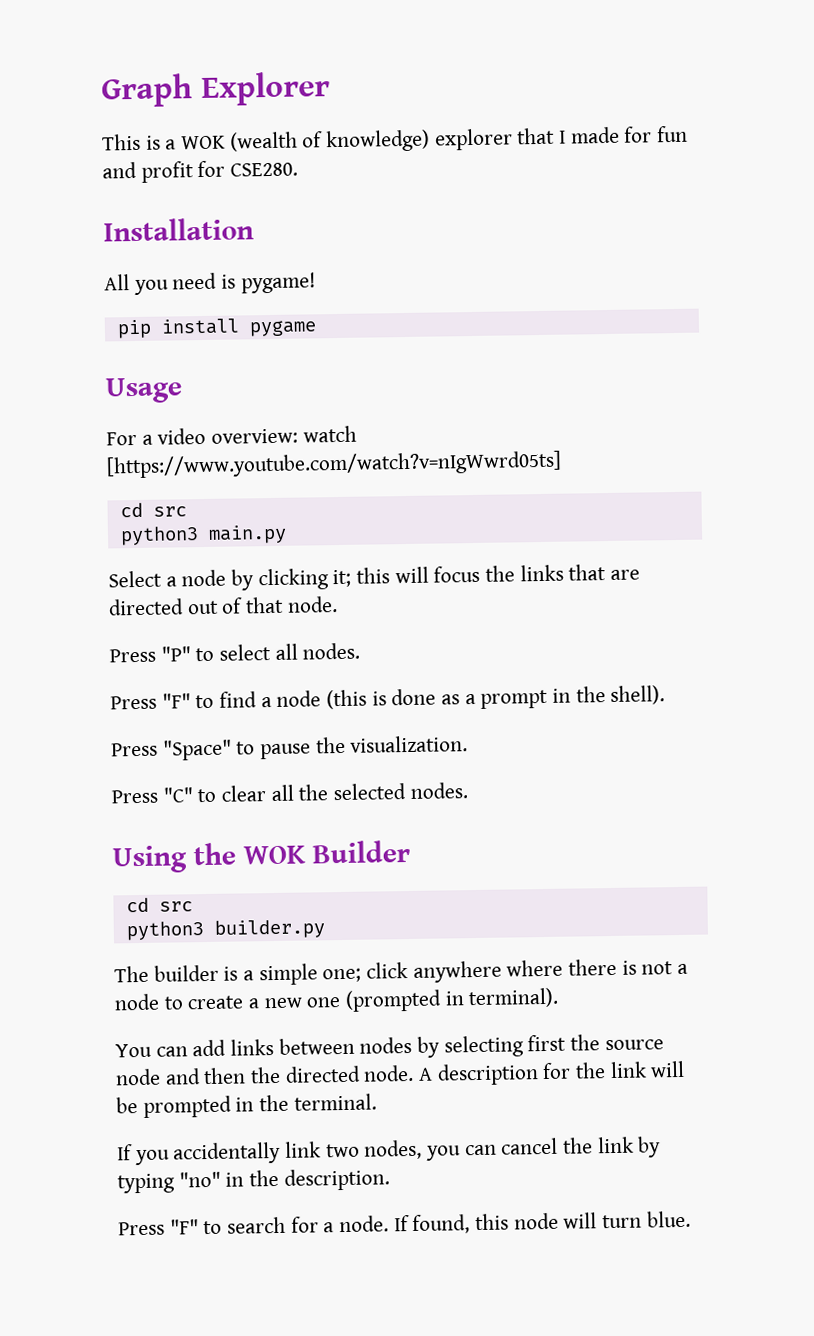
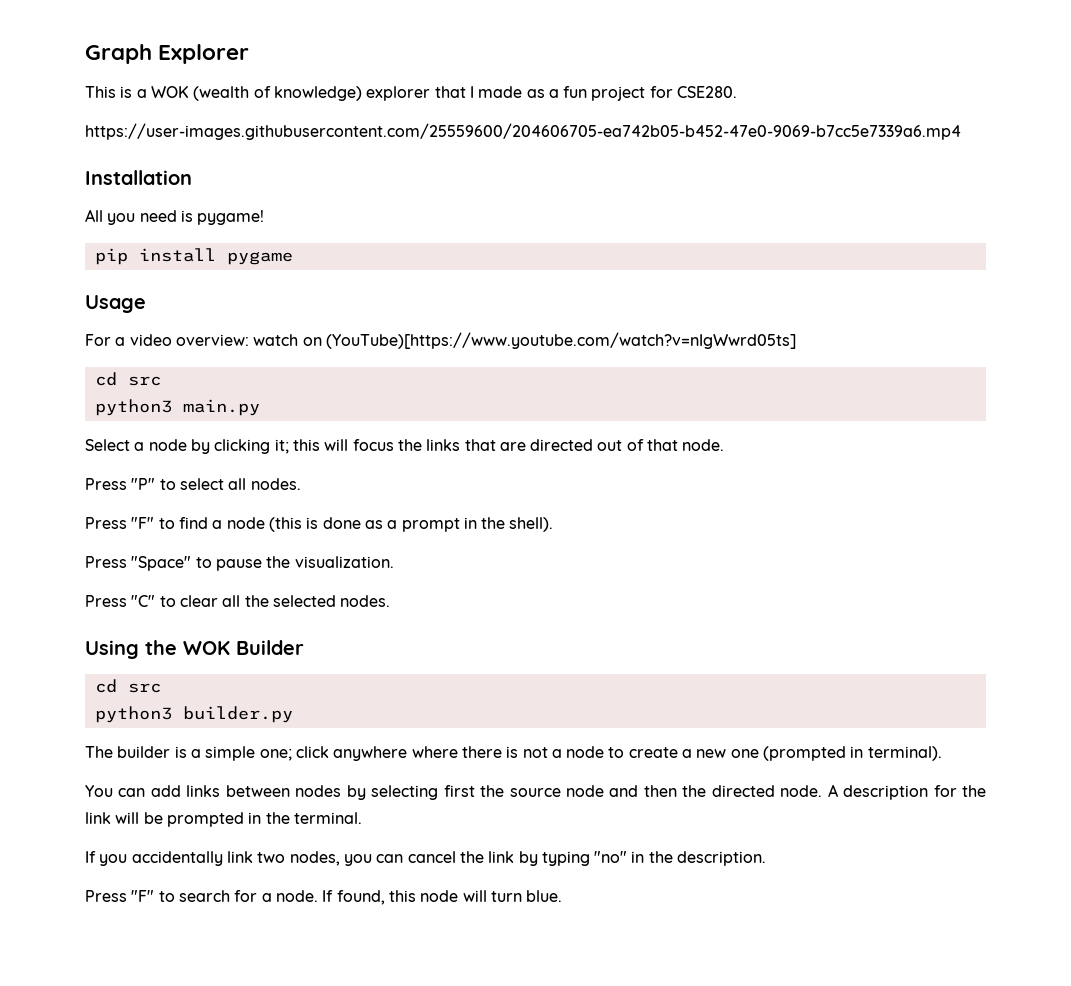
[623,125,689,143] [102,161,194,183] for fun and profit -> [526,86,646,101] as a fun project
(299, 169) none -> [85,123,961,140] // https://user-images.githubusercontent.com/25559600/204606705-ea742b05-b452-47e0-9069-b7cc5e7339a6.mp4
[106,450,562,479] [https://www.youtube.com/watch?v=nIgWwrd05ts] -> [302,332,796,349] on (YouTube)[https://www.youtube.com/watch?v=nIgWwrd05ts]

